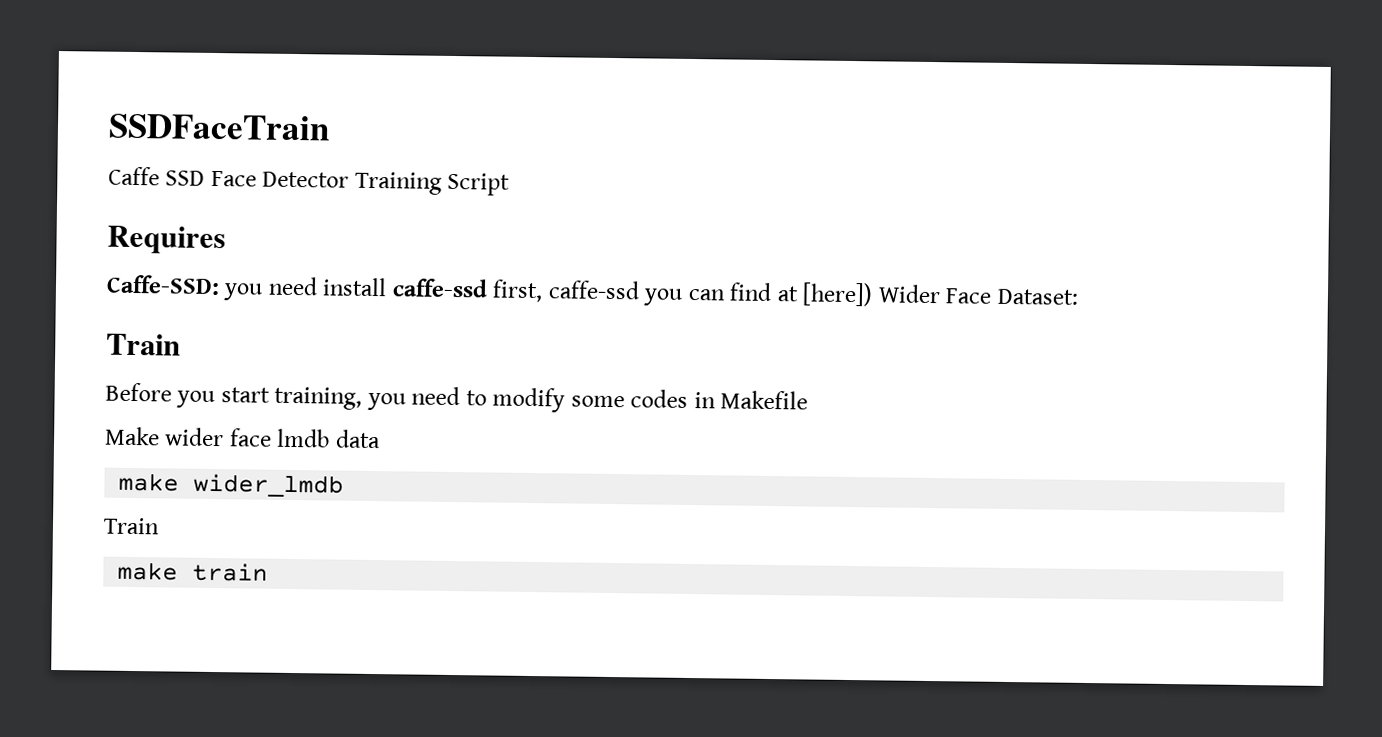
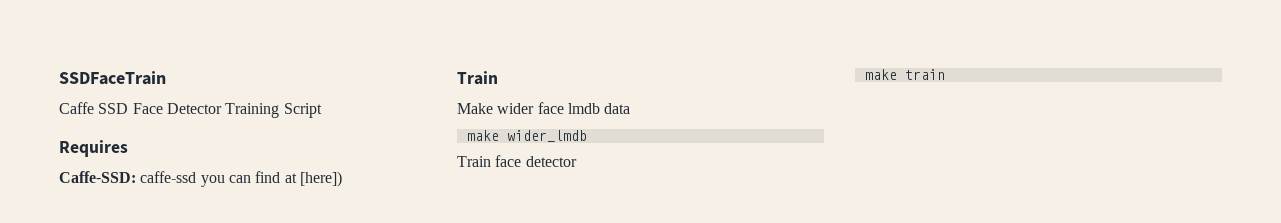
[223,276,544,303] you need install caffe-ssd first, -> (136, 177) none
[877,284,1079,305] [106,333,181,356] [105,382,809,413] Wider Face Dataset: // Train // Before you start training, you need to modify some codes in Makefile -> [457,71,498,85] // Train
(160, 526) none -> [495,155,577,167] face detector

